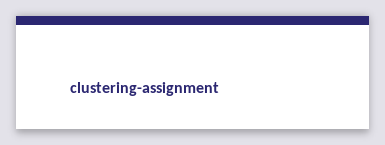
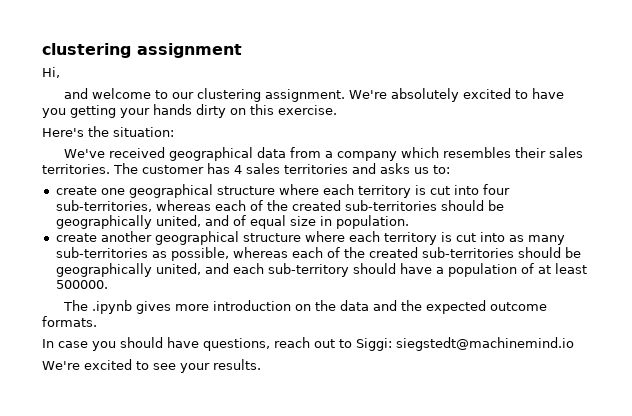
[70,82,219,96] clustering-assignment -> [42,43,242,58] [42,67,60,78] [64,88,565,102] [42,104,337,118] [42,126,174,137] [64,147,584,161] [42,163,450,174] [55,184,510,198] [55,200,504,212] [55,215,409,229] [55,231,565,245] [55,247,581,261] [55,263,587,277] [55,280,108,289] [63,300,548,314] [42,316,97,327] [42,337,574,351] [42,359,261,373] clustering assignment // Hi, // and welcome to our clustering assignment. We're absolutely excited to have you getting your hands dirty on this exercise. // Here's the situation: // We've received geographical data from a company which resembles their sales territories. The customer has 4 sales territories and asks us to: // create one geographical structure where each territory is cut into four sub-territories, whereas each of the created sub-territories should be geographically united, and of equal size in population. // create another geographical structure where each territory is cut into as many sub-territories as possible, whereas each of the created sub-territories should be geographically united, and each sub-territory should have a population of at least 500000. // The .ipynb gives more introduction on the data and the expected outcome formats. // In case you should have questions, reach out to Siggi: siegstedt@machinemind.io // We're excited to see your results.

